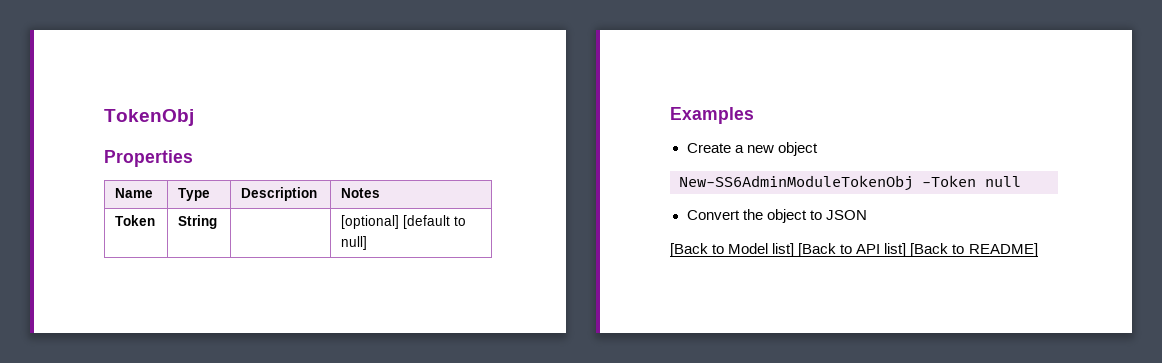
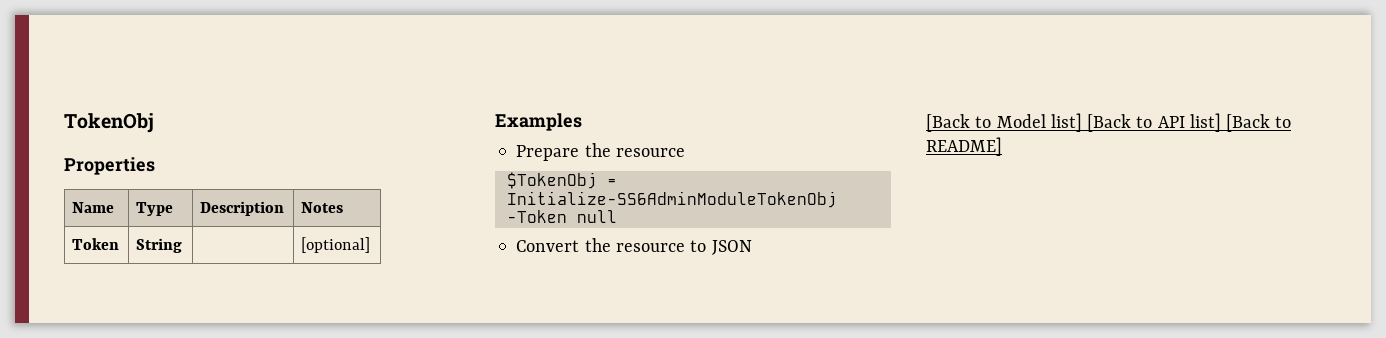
[403,215,467,229] [341,236,368,250] [670,107,754,124] [686,142,818,156] [679,175,913,191] [default to null] // Examples // Create a new object // New-SS6AdminModuleTokenObj -> [495,113,582,131] [516,143,685,161] [506,172,617,189] [506,191,837,208] // Examples // Prepare the resource // $TokenObj = Initialize-SS6AdminModuleTokenObj
[766,209,807,223] object -> [615,243,685,252] resource

